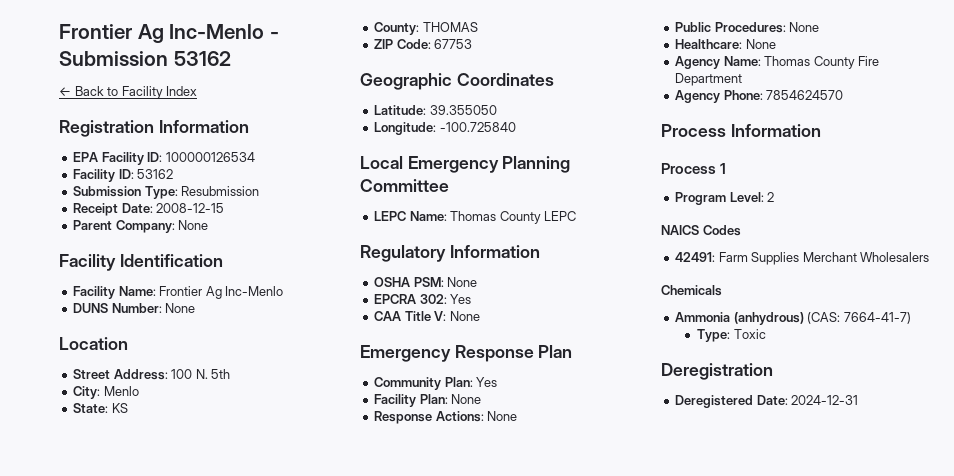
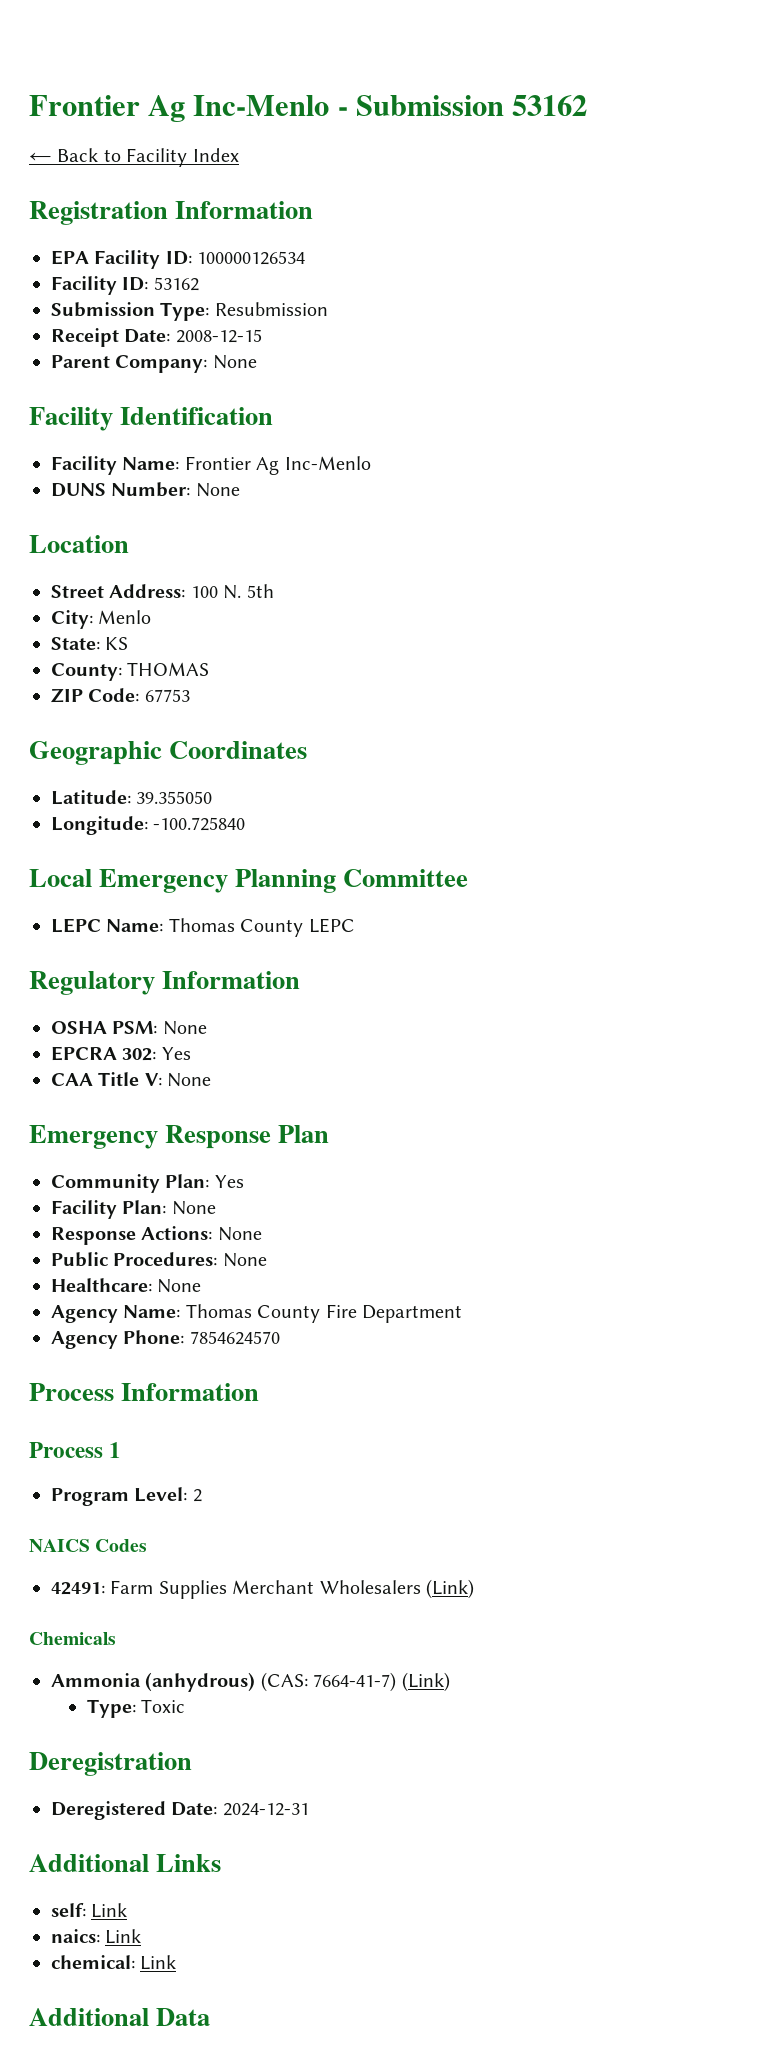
(930, 257) none -> [426,1579,474,1599] (Link)
(911, 318) none -> [401,1672,450,1692] (Link)
(859, 400) none -> [29,1854,222,1872] [51,1903,128,1918] [51,1929,142,1944] [51,1955,177,1970] [29,2008,211,2026] // Additional Links // self: Link // naics: Link // chemical: Link // Additional Data

